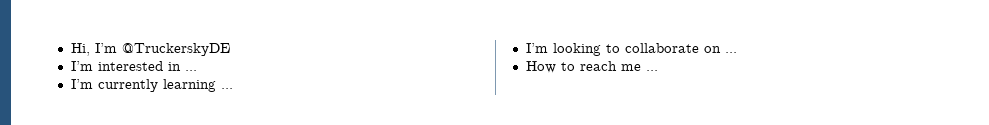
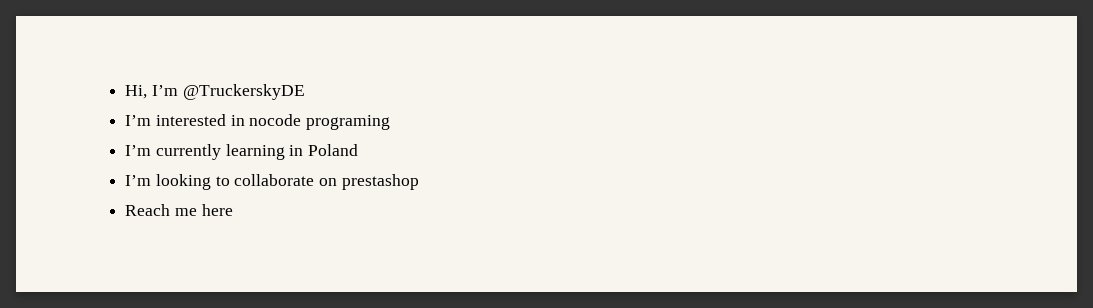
[184,70,197,71] ... -> [249,114,391,130] nocode programing
[220,88,233,89] ... -> [289,144,359,156] in Poland
[724,52,737,53] [525,61,658,73] ... // How to reach me ... -> [341,174,419,190] [125,204,233,216] prestashop // Reach me here

